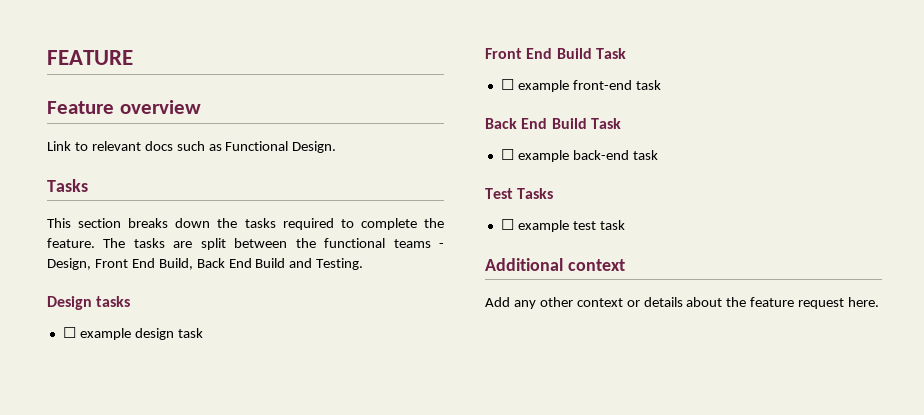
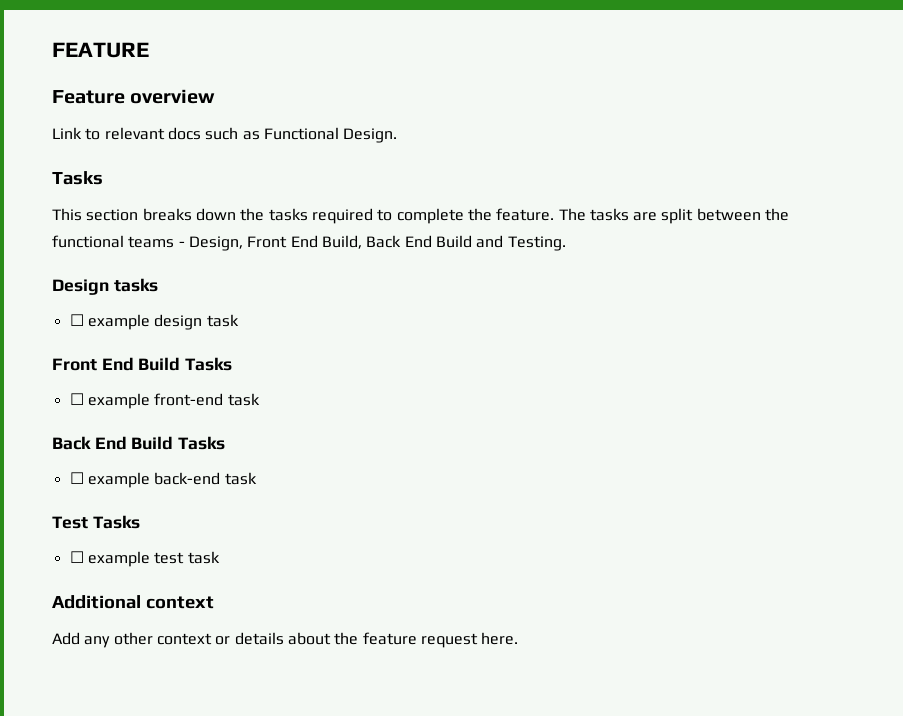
[595,48,626,59] Task -> [185,357,233,371] Tasks
[590,118,621,129] Task -> [178,436,226,450] Tasks

